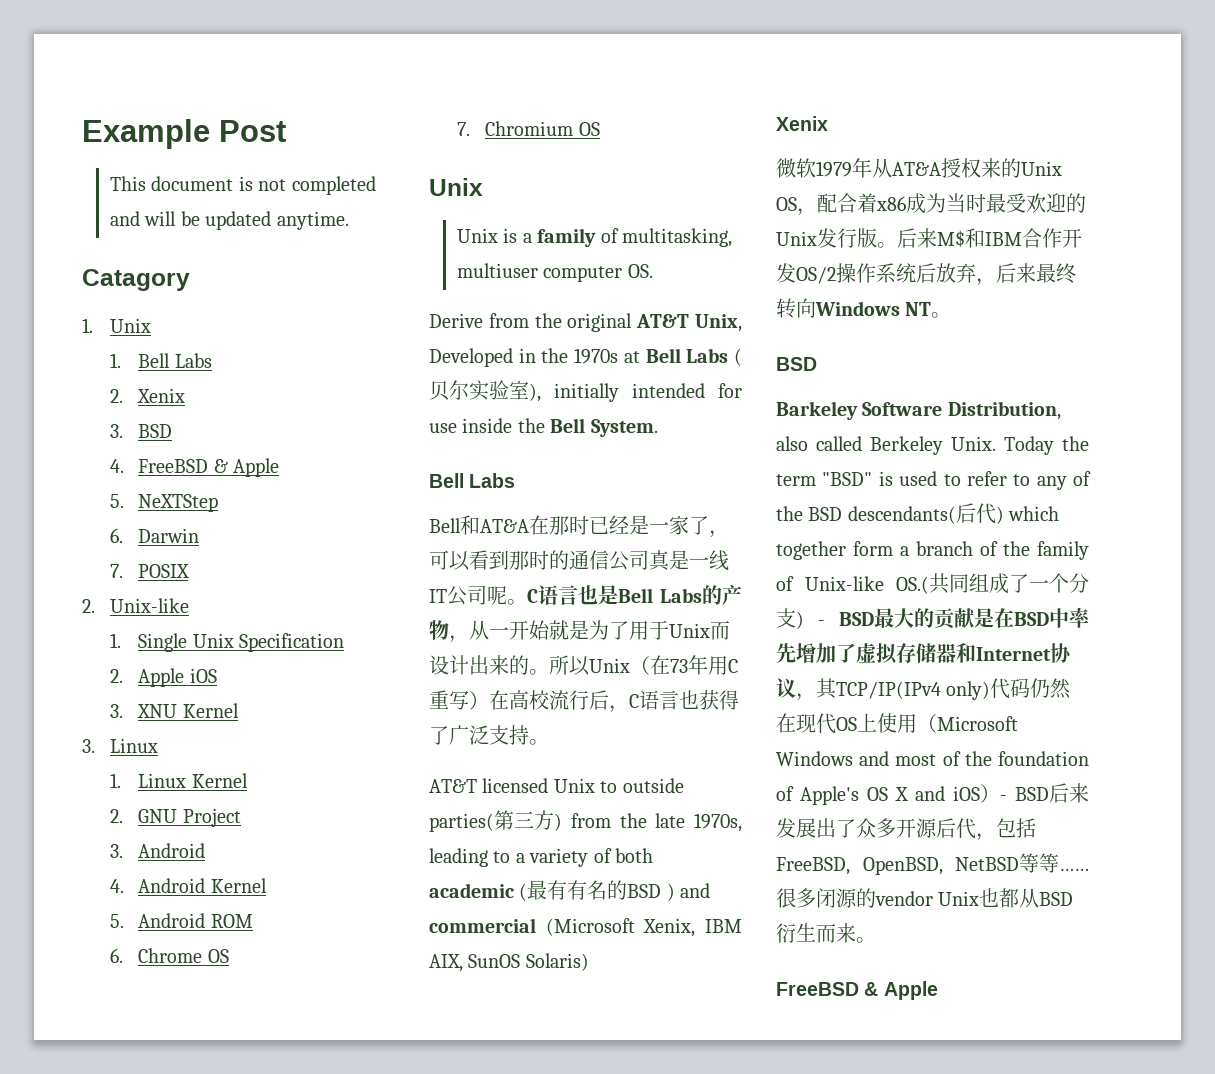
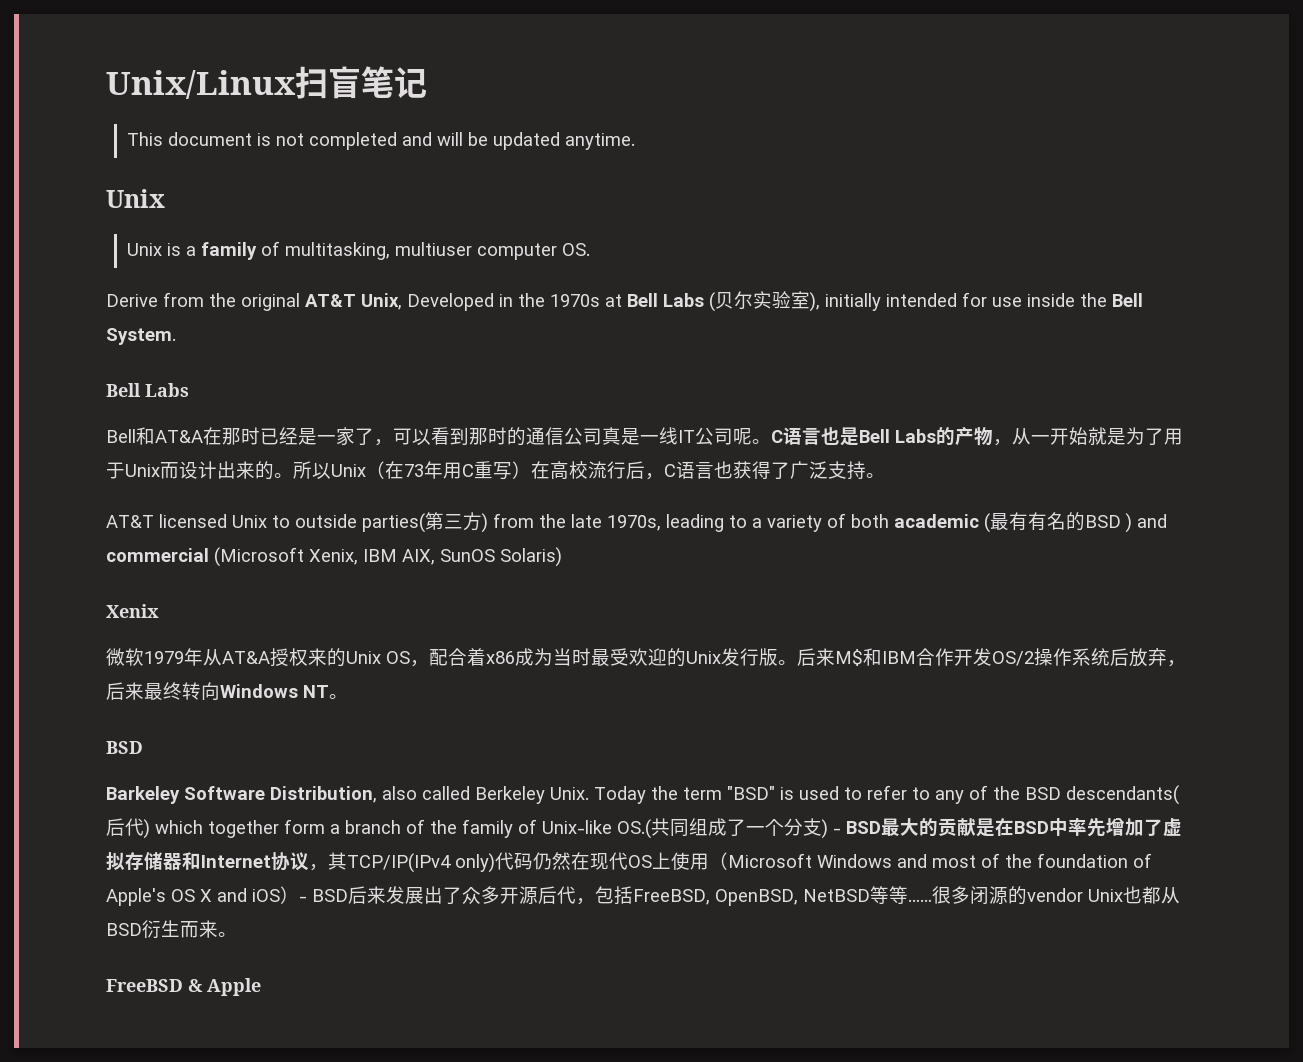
[82,119,286,149] Example Post -> [106,66,427,99] Unix/Linux扫盲笔记
[82,269,190,291] [82,318,152,333] [110,353,212,368] [110,388,186,403] [110,424,173,438] [110,458,279,477] [110,494,219,512] [110,528,200,543] [110,564,190,578] [82,598,190,613] [110,633,344,652] [110,668,217,687] [110,703,239,718] [82,738,159,753] [110,773,248,788] [110,808,241,827] [110,843,206,858] [110,878,267,893] [110,913,253,928] [110,948,229,963] [457,121,600,136] // Catagory // 1. Unix // 1. Bell Labs // 2. Xenix // 3. BSD // 4. FreeBSD & Apple // 5. NeXTStep // 6. Darwin // 7. POSIX // 2. Unix-like // 1. Single Unix Specification // 2. Apple iOS // 3. XNU Kernel // 3. Linux // 1. Linux Kernel // 2. GNU Project // 3. Android // 4. Android Kernel // 5. Android ROM // 6. Chrome OS // 7. Chromium OS -> (636, 141) none

